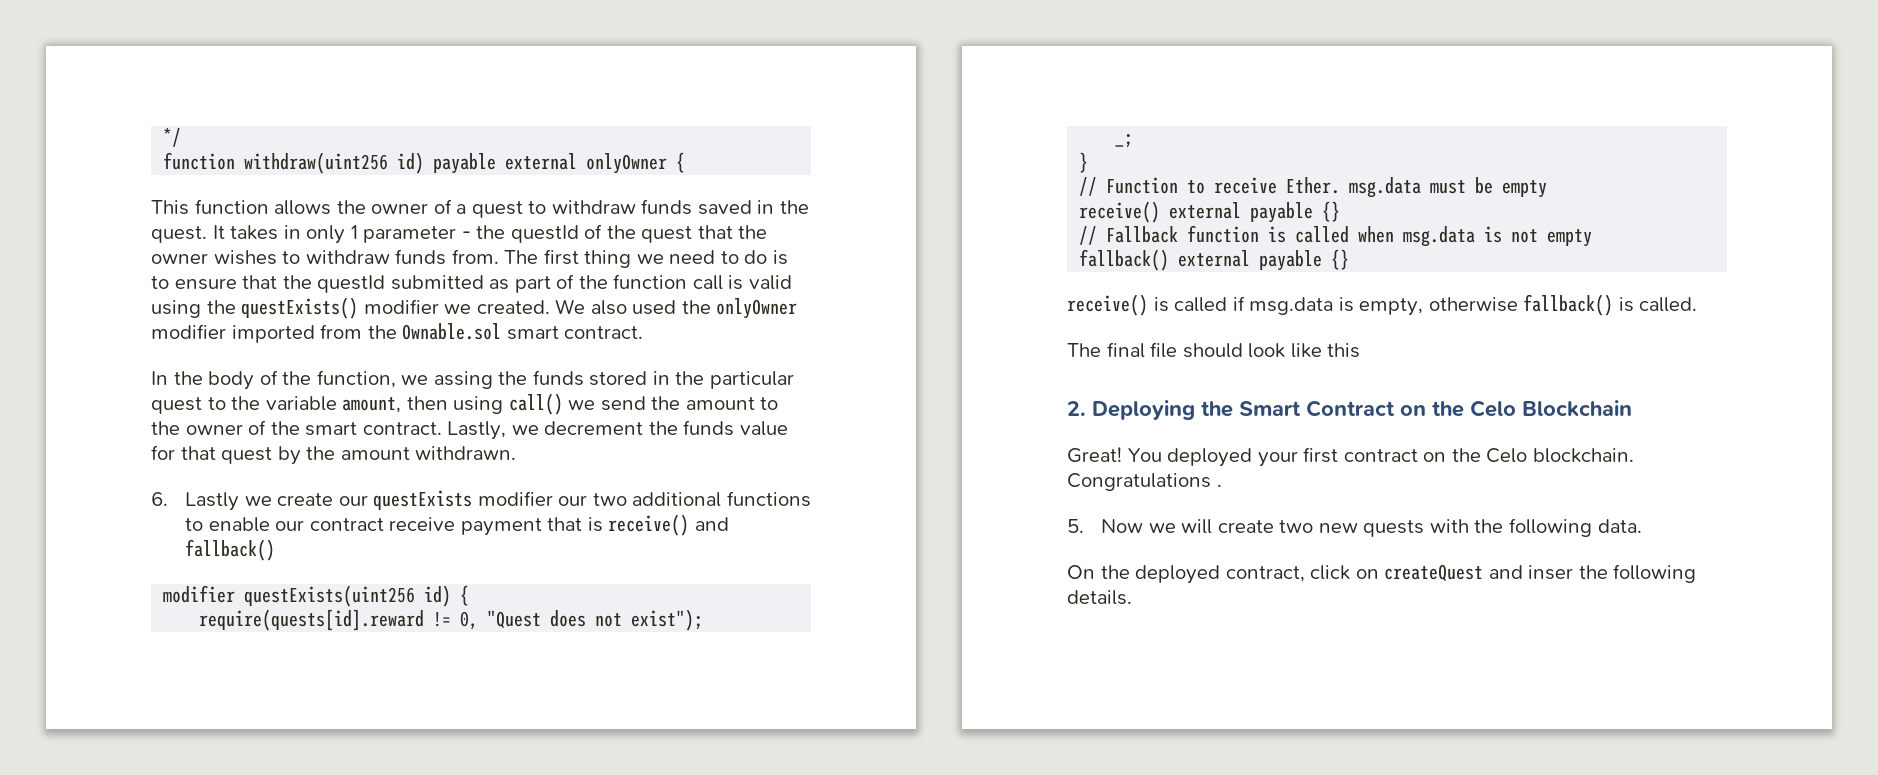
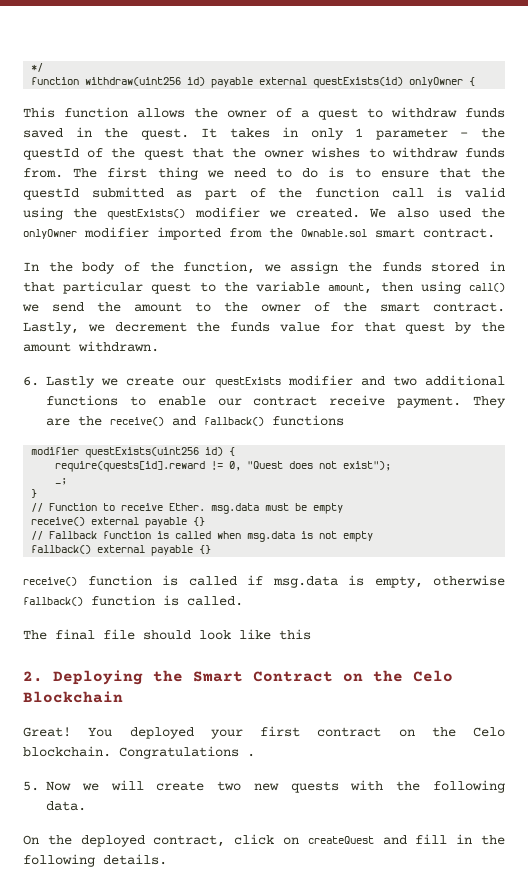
(578, 161) none -> [313,77,404,88] questExists(id)
[433,371,493,389] assing -> [290,261,339,274] assign
[675,371,705,385] the -> [23,282,55,292] that
[558,495,588,506] our -> [360,376,385,386] and
[460,517,603,536] payment that is -> [397,396,506,408] [46,416,102,426] payment. They are the
(276, 550) none -> [272,415,344,426] functions
(1148, 305) none -> [87,575,152,586] function
(1614, 305) none -> [91,595,155,606] function
[1528,565,1574,580] inser -> [415,834,473,844] fill in

